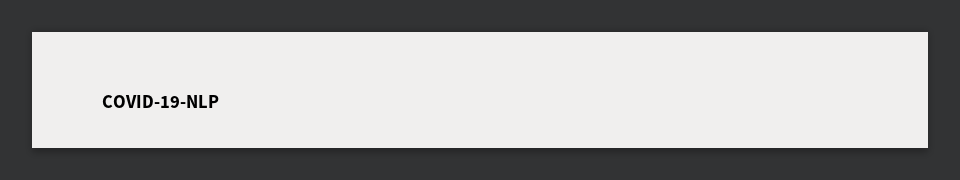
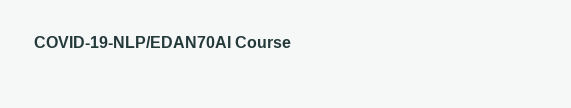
[102,95,219,108] COVID-19-NLP -> [34,36,292,48] COVID-19-NLP/EDAN70AI Course

